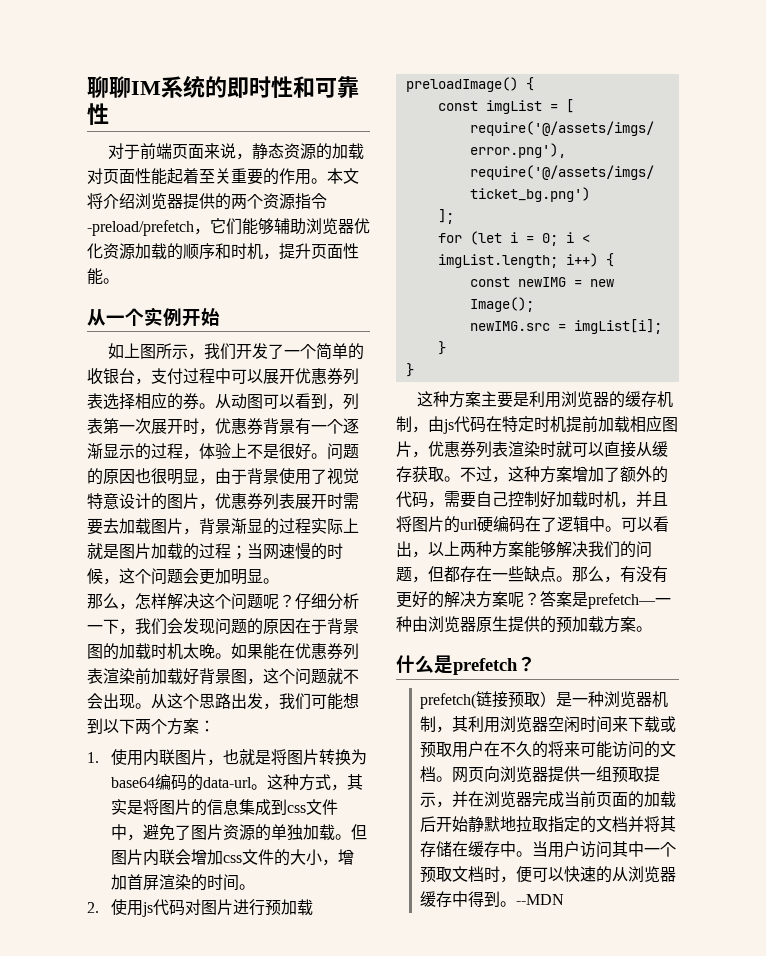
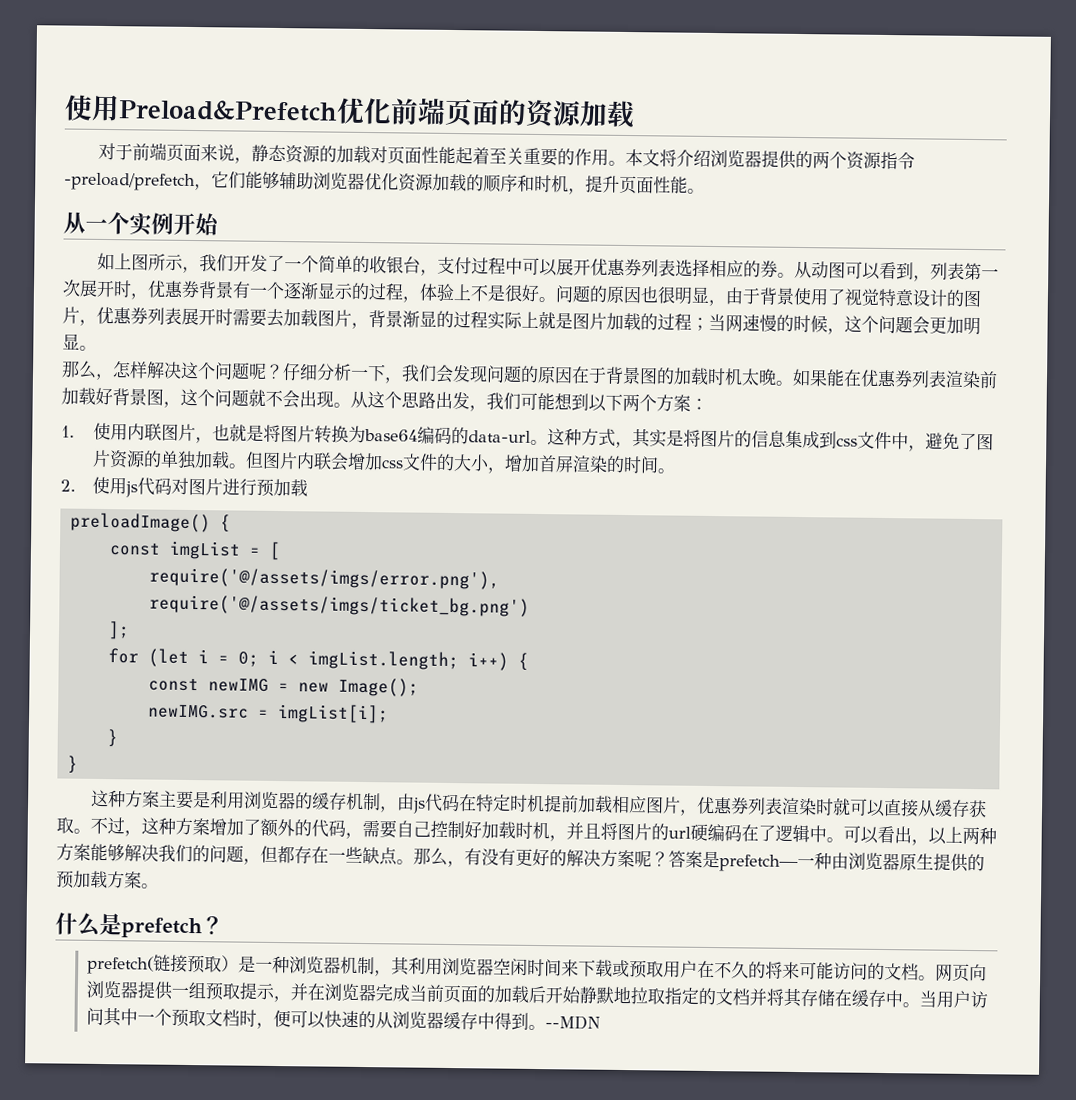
[87,75,359,98] [87,103,109,125] 聊聊IM系统的即时性和可靠性 -> [64,94,635,129] 使用Preload&Prefetch优化前端页面的资源加载

